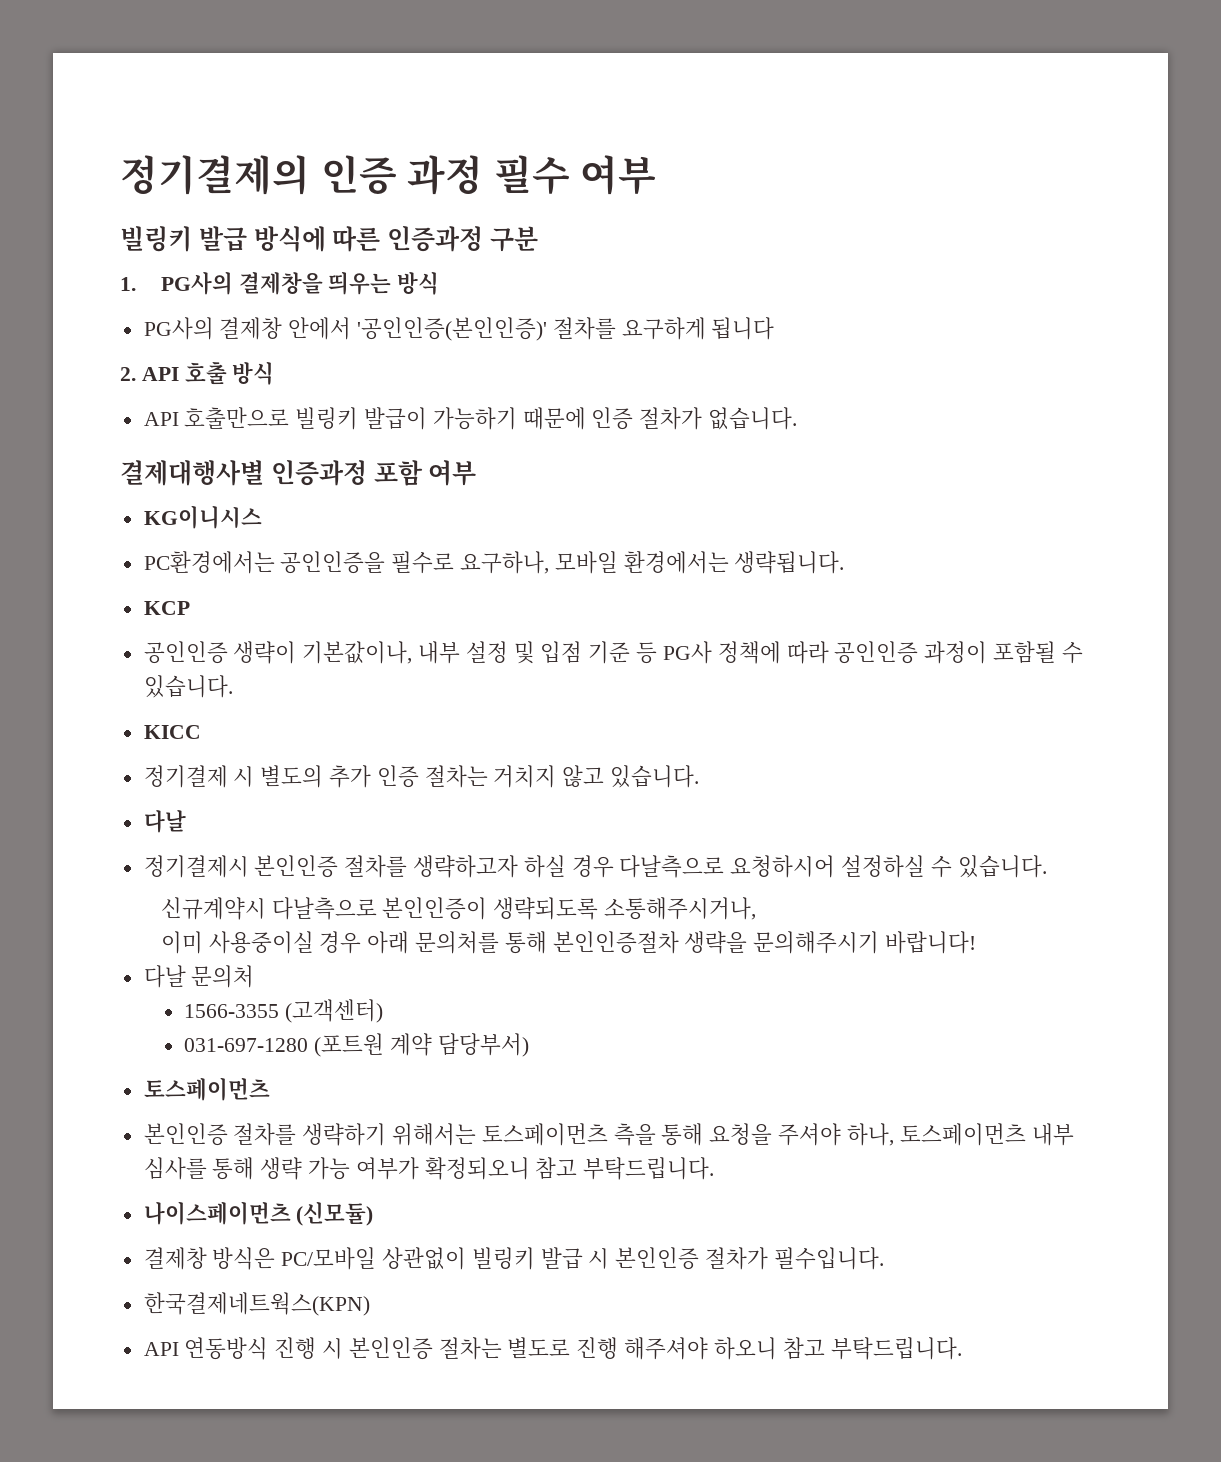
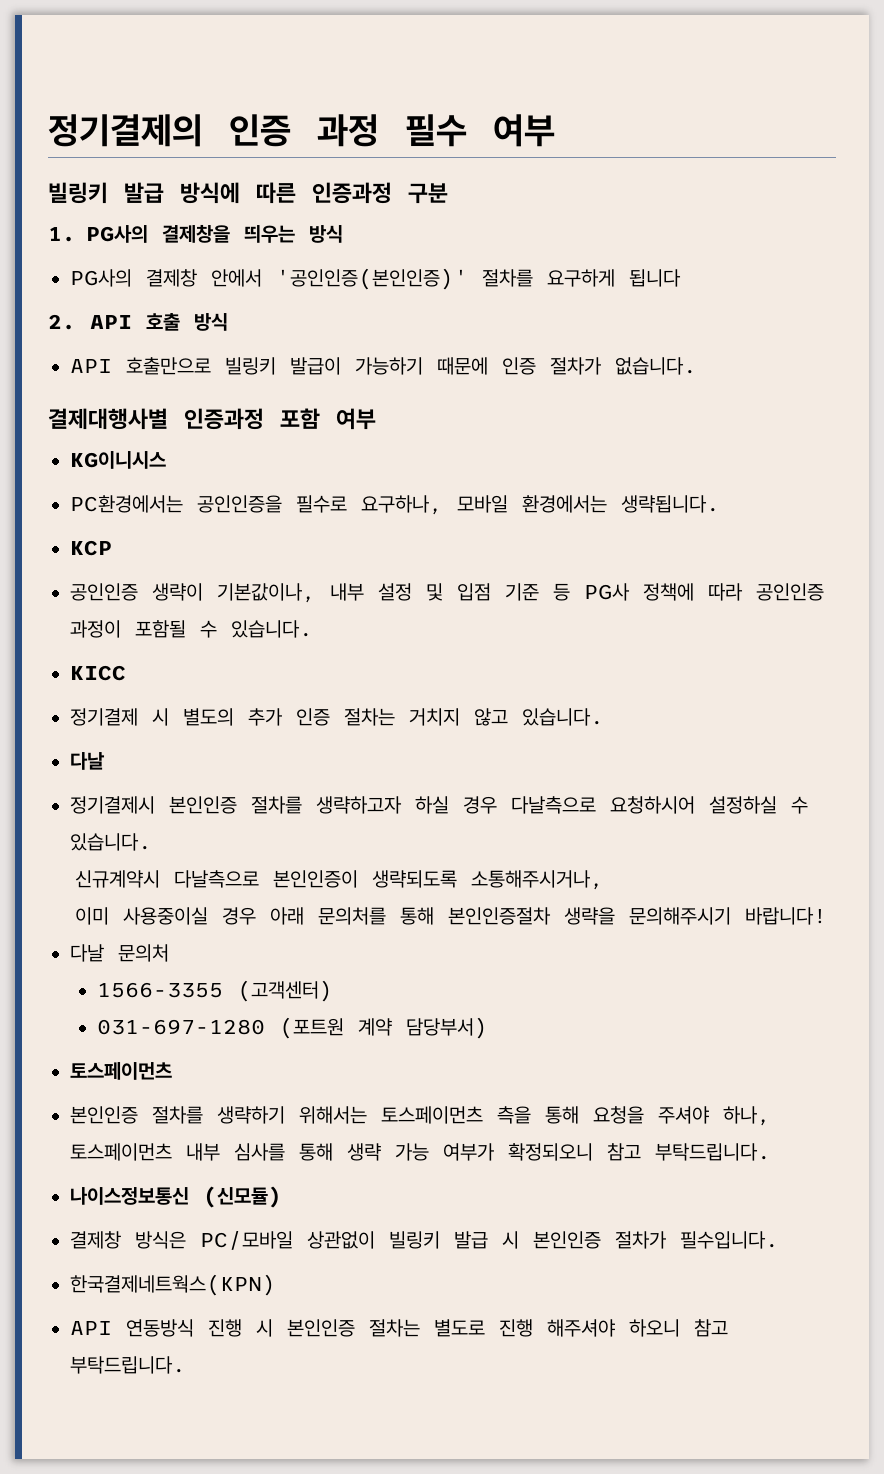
[143,1201,291,1225] 나이스페이먼츠 -> [70,1187,189,1205] 나이스정보통신

